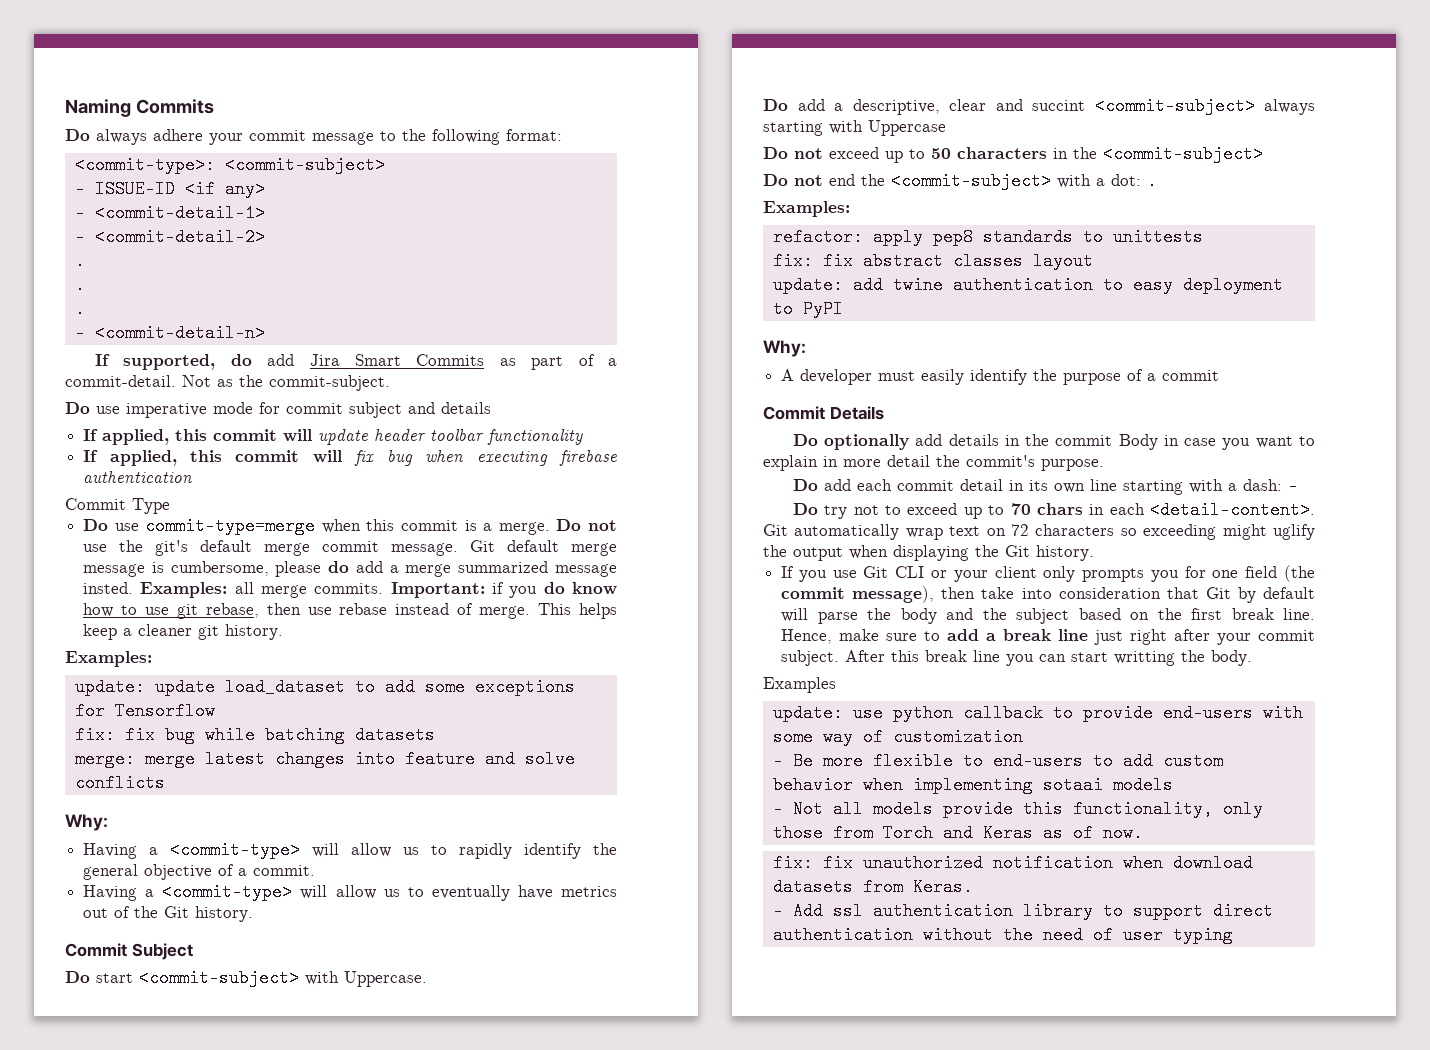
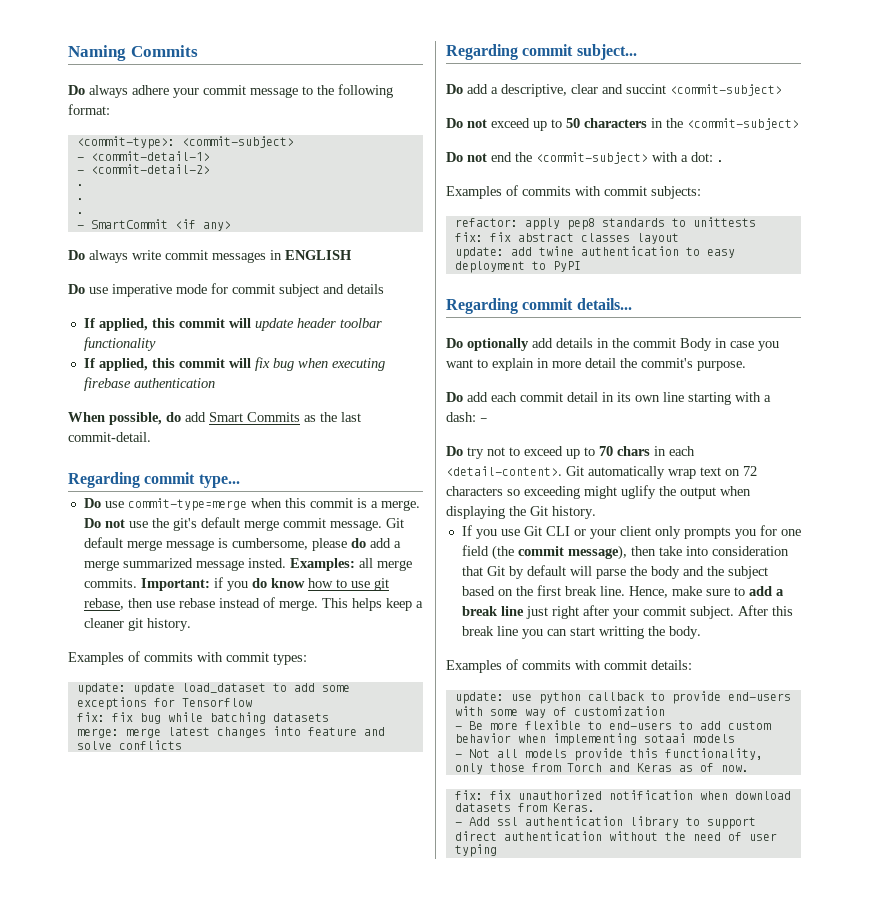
[74,180,265,198] // - ISSUE-ID <if any> -> (294, 142) none
[94,324,265,342] [94,354,617,370] [65,375,390,391] <commit-detail-n> // If supported, do add Jira Smart Commits as part of a commit-detail. Not as the commit-subject. -> [90,219,231,231] [68,250,352,263] SmartCommit <if any> // Do always write commit messages in ENGLISH
[65,498,170,514] Commit Type -> [68,412,361,425] [68,432,151,442] [68,472,240,488] When possible, do add Smart Commits as the last commit-detail. // Regarding commit type...
[65,651,152,667] Examples: -> [68,651,307,665] Examples of commits with commit types:
[65,814,108,831] [83,841,618,859] [83,864,316,880] [83,883,617,901] [83,906,254,922] [65,943,193,960] [65,969,427,987] Why: // Having a <commit-type> will allow us to rapidly identify the general objective of a commit. // Having a <commit-type> will allow us to eventually have metrics out of the Git history. // Commit Subject // Do start <commit-subject> with Uppercase. -> [446,44,637,60] Regarding commit subject...
[1264,99,1315,115] [763,120,946,136] always starting with Uppercase -> (782, 90) none
[763,201,850,217] Examples: -> [446,185,701,199] Examples of commits with commit subjects:
[763,340,806,357] [781,369,1220,385] [763,406,884,420] Why: // A developer must easily identify the purpose of a commit // Commit Details -> [446,298,632,314] Regarding commit details...
(836, 685) none -> [506,659,692,670] of commits with commit details:

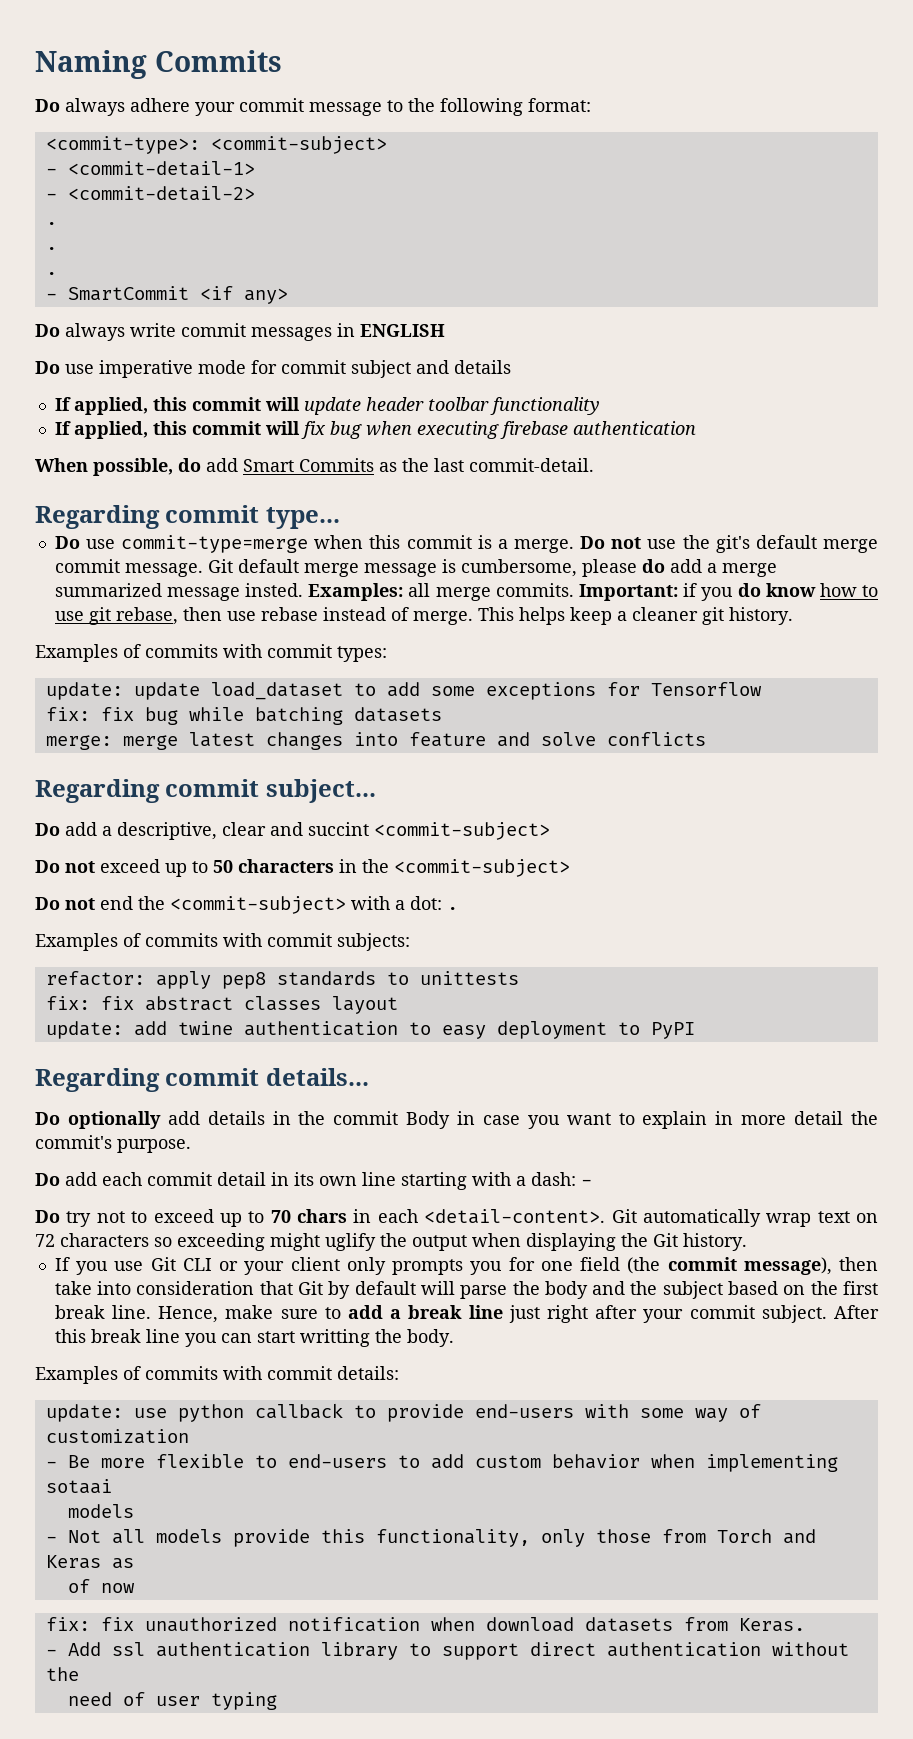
(686, 738) none -> (112, 1486) //
[699,763,749,772] of now. -> [67,1579,135,1593] // of now
(686, 836) none -> (79, 1674) //

